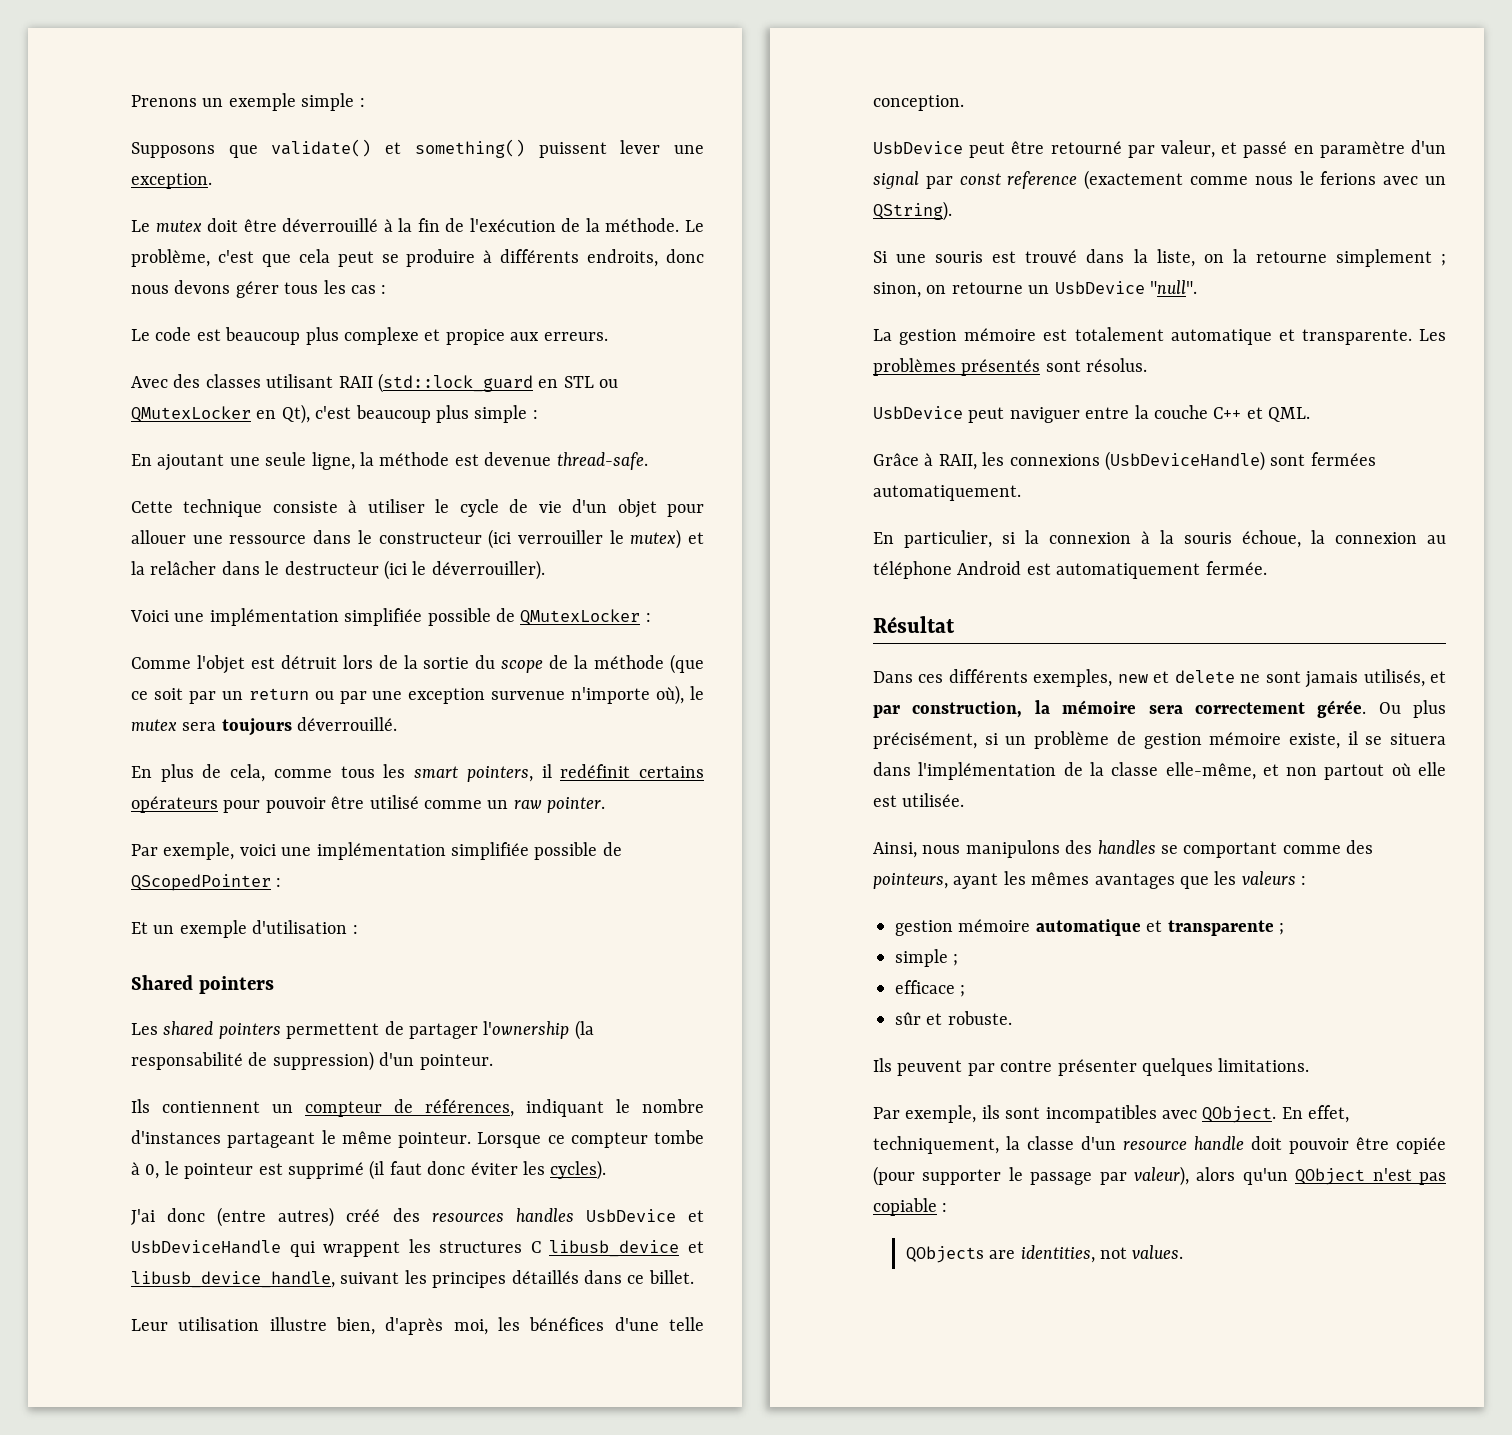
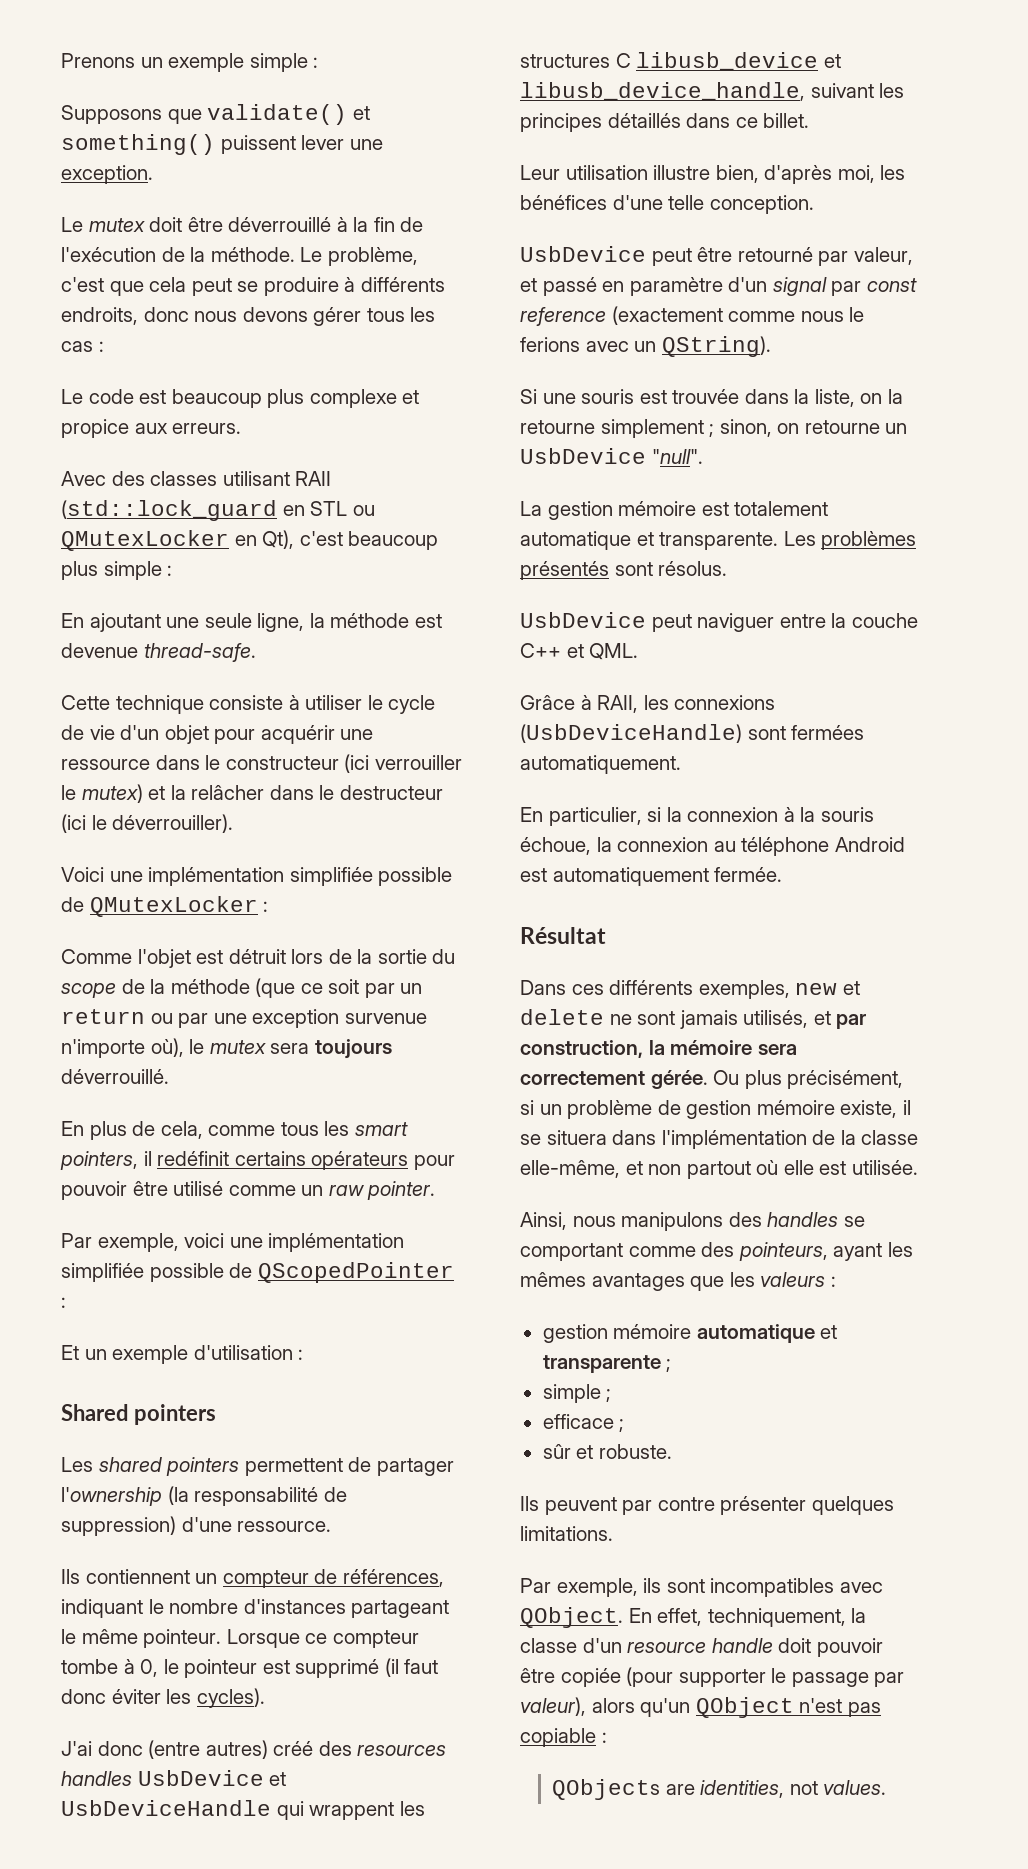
[131,530,186,544] allouer -> [260,725,335,744] acquérir
[379,1052,493,1070] d'un pointeur. -> [181,1517,332,1532] d'une ressource.
[1025,250,1078,263] trouvé -> [672,389,740,404] trouvée

